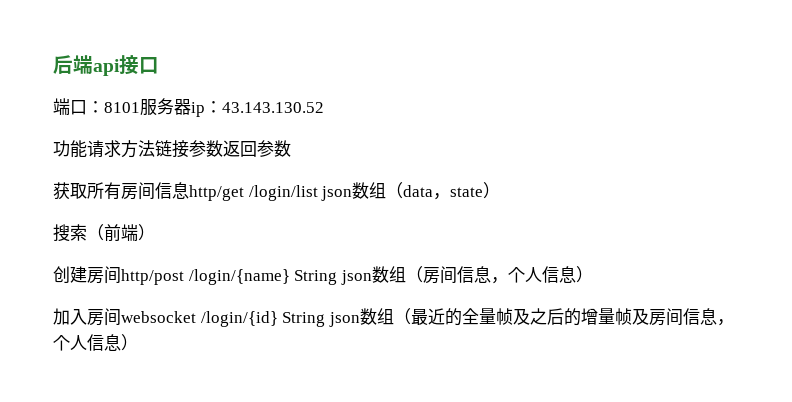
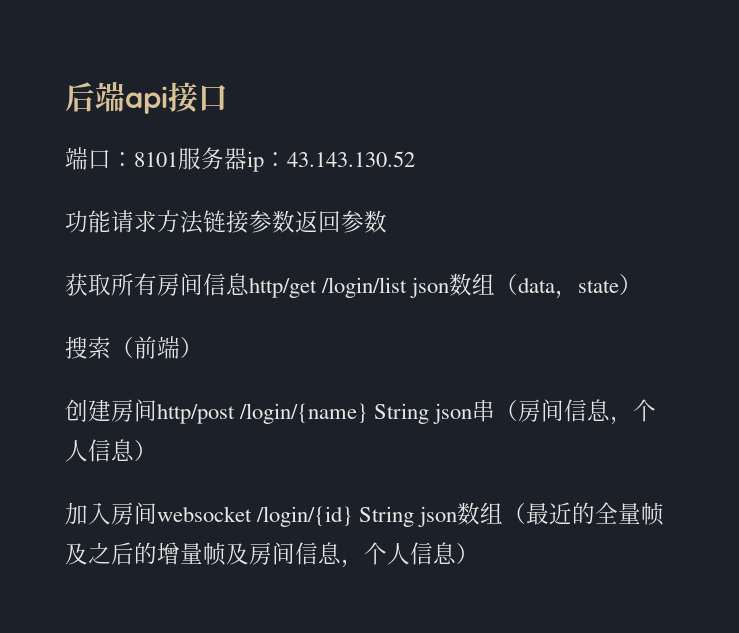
[371,266,406,283] 数组 -> [472,399,496,422] 串

